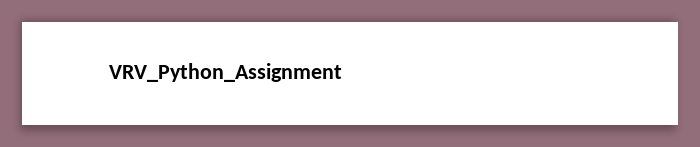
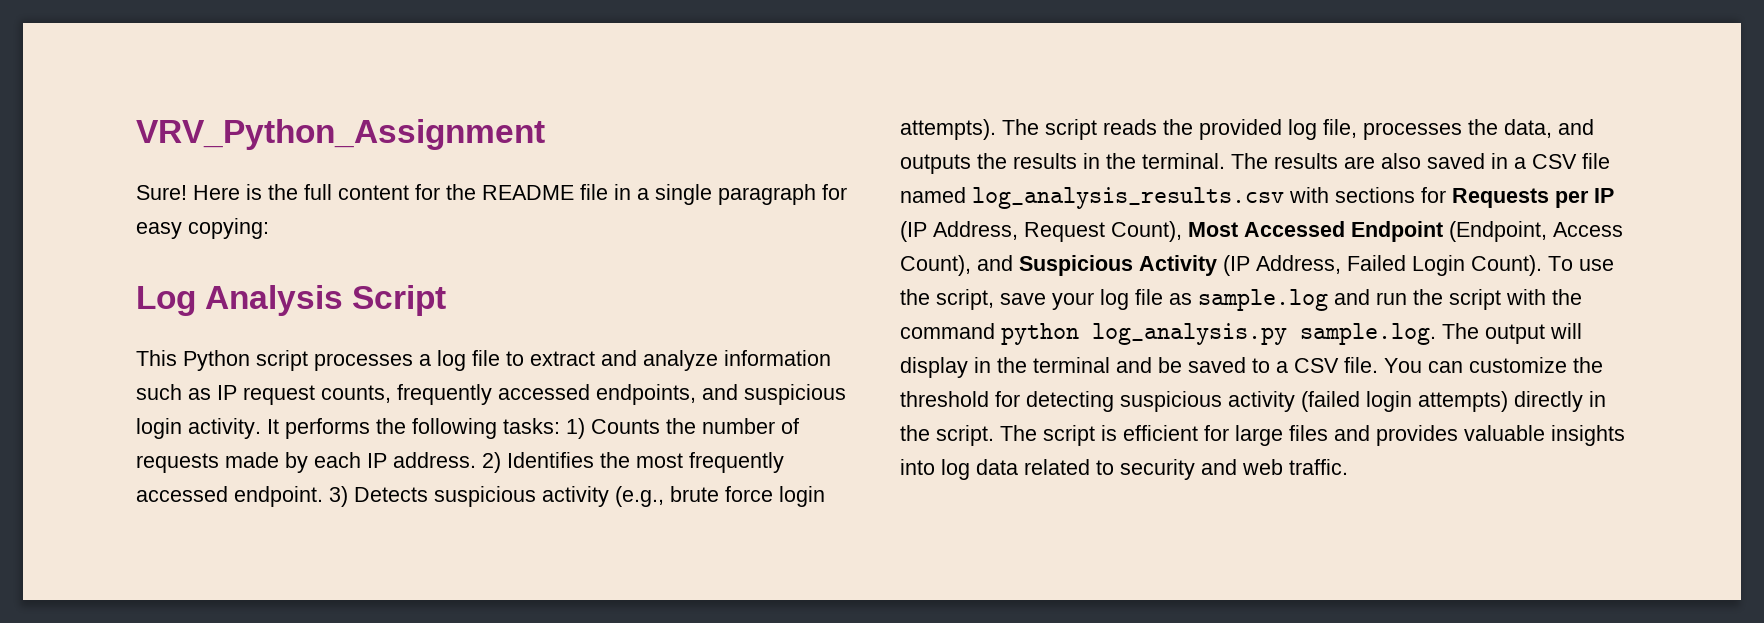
(342, 72) none -> [136,184,847,205] [136,218,269,239] [136,285,447,316] [136,350,831,371] [136,384,846,405] [136,418,799,439] [136,452,784,473] [136,486,825,507] [900,119,1594,140] [900,153,1610,174] [900,187,1614,209] [900,221,1623,242] [900,255,1614,276] [900,289,1582,311] [900,323,1582,345] [900,357,1603,378] [900,391,1606,412] [900,425,1625,446] [900,459,1348,480] // Sure! Here is the full content for the README file in a single paragraph for easy copying: // Log Analysis Script // This Python script processes a log file to extract and analyze information such as IP request counts, frequently accessed endpoints, and suspicious login activity. It performs the following tasks: 1) Counts the number of requests made by each IP address. 2) Identifies the most frequently accessed endpoint. 3) Detects suspicious activity (e.g., brute force login attempts). The script reads the provided log file, processes the data, and outputs the results in the terminal. The results are also saved in a CSV file named log_analysis_results.csv with sections for Requests per IP (IP Address, Request Count), Most Accessed Endpoint (Endpoint, Access Count), and Suspicious Activity (IP Address, Failed Login Count). To use the script, save your log file as sample.log and run the script with the command python log_analysis.py sample.log. The output will display in the terminal and be saved to a CSV file. You can customize the threshold for detecting suspicious activity (failed login attempts) directly in the script. The script is efficient for large files and provides valuable insights into log data related to security and web traffic.

